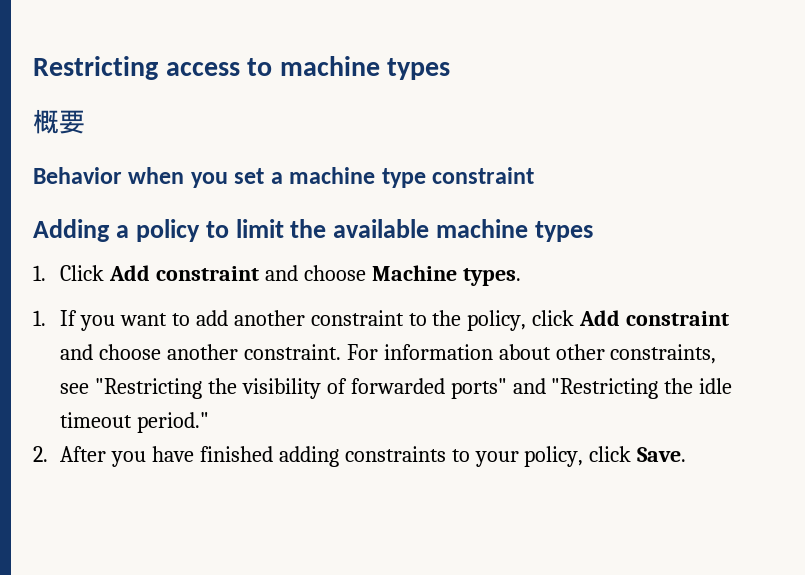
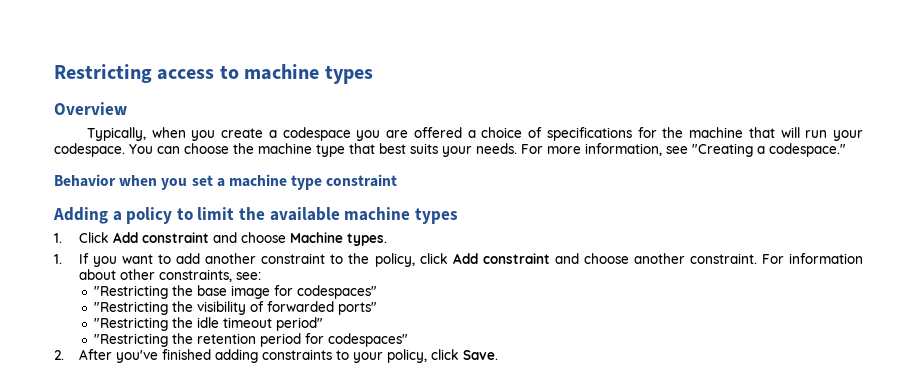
[33,109,85,134] 概要 -> [54,102,127,115] [86,127,863,141] [54,143,846,157] Overview // Typically, when you create a codespace you are offered a choice of specifications for the machine that will run your codespace. You can choose the machine type that best suits your needs. For more information, see "Creating a codespace."
[59,383,89,394] see -> [236,272,262,280] [93,285,377,299] see: // "Restricting the base image for codespaces" //
[512,378,546,394] and -> (377, 308) //
[136,412,209,433] period." -> [275,317,323,331] [93,333,408,347] period" // "Restricting the retention period for codespaces"
[110,446,194,467] you have -> [116,350,159,363] you've

